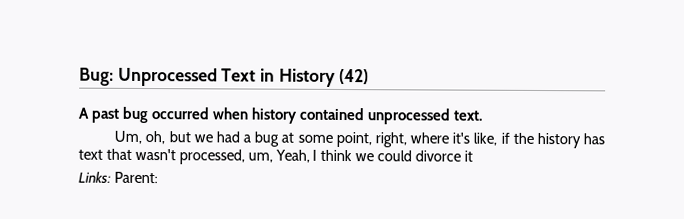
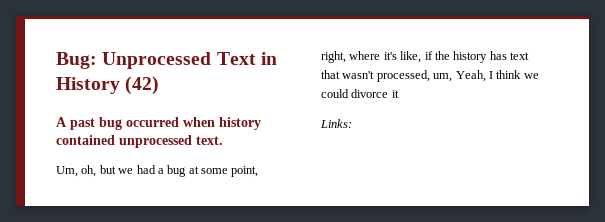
[113,171,158,184] Parent: -> (352, 123) none

